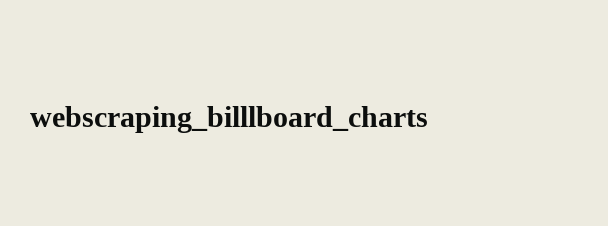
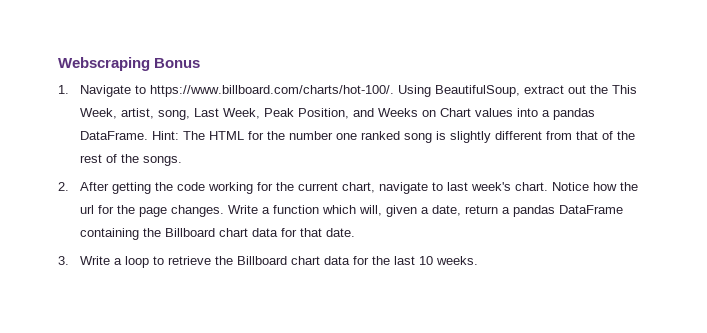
[30,106,428,133] webscraping_billlboard_charts -> [58,57,201,71] [58,85,637,97] [79,108,595,120] [79,131,635,143] [79,154,182,166] [58,182,638,194] [79,205,623,217] [79,228,355,240] [58,256,478,268] Webscraping Bonus // 1. Navigate to https://www.billboard.com/charts/hot-100/. Using BeautifulSoup, extract out the This Week, artist, song, Last Week, Peak Position, and Weeks on Chart values into a pandas DataFrame. Hint: The HTML for the number one ranked song is slightly different from that of the rest of the songs. // 2. After getting the code working for the current chart, navigate to last week's chart. Notice how the url for the page changes. Write a function which will, given a date, return a pandas DataFrame containing the Billboard chart data for that date. // 3. Write a loop to retrieve the Billboard chart data for the last 10 weeks.

